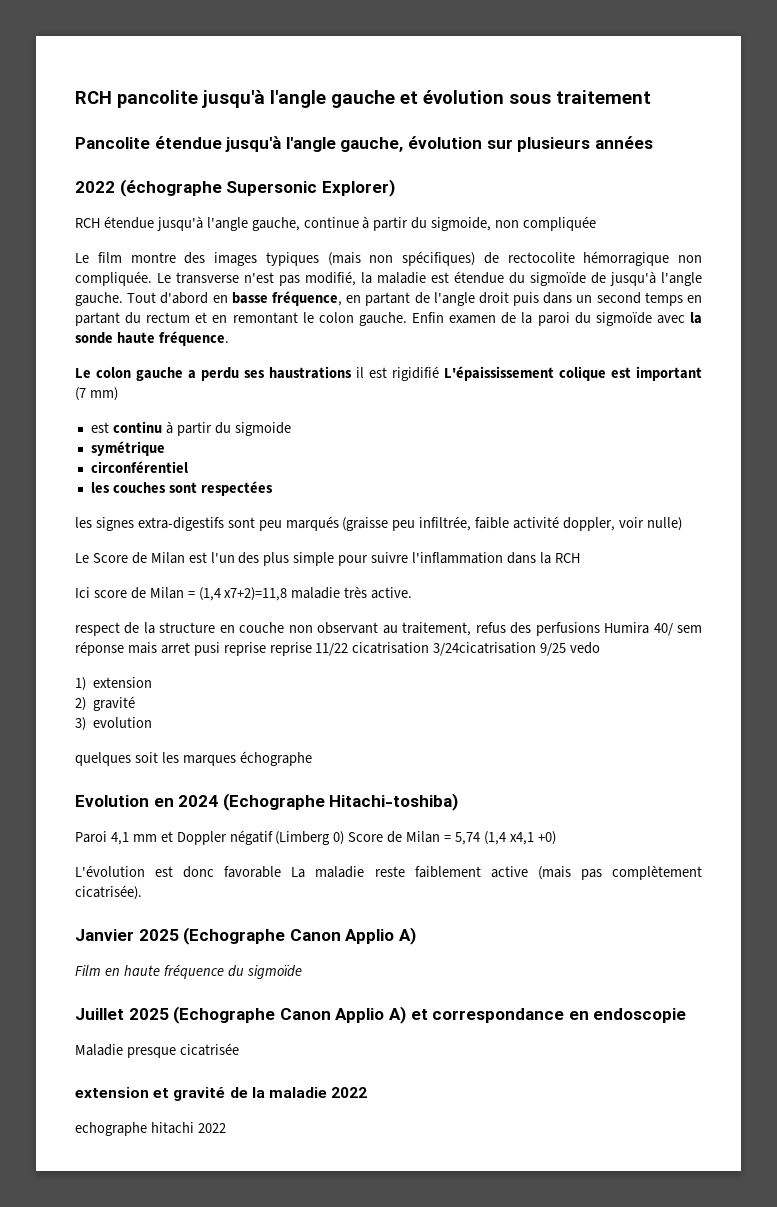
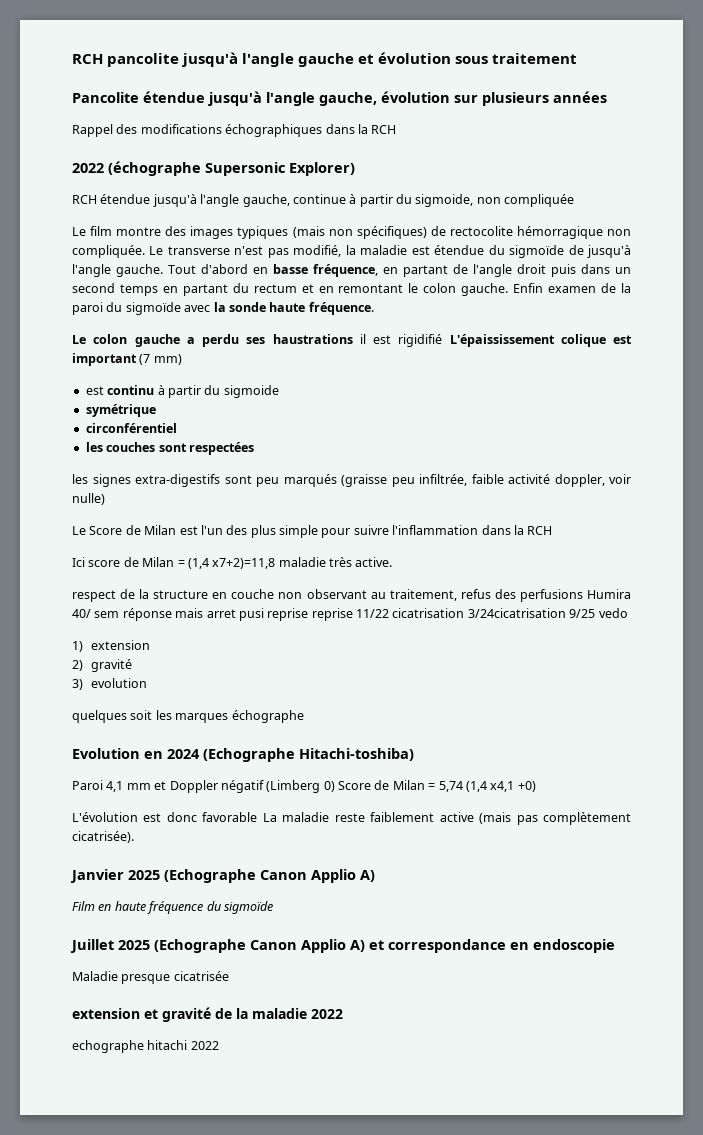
(653, 142) none -> [72,124,397,137] // Rappel des modifications échographiques dans la RCH

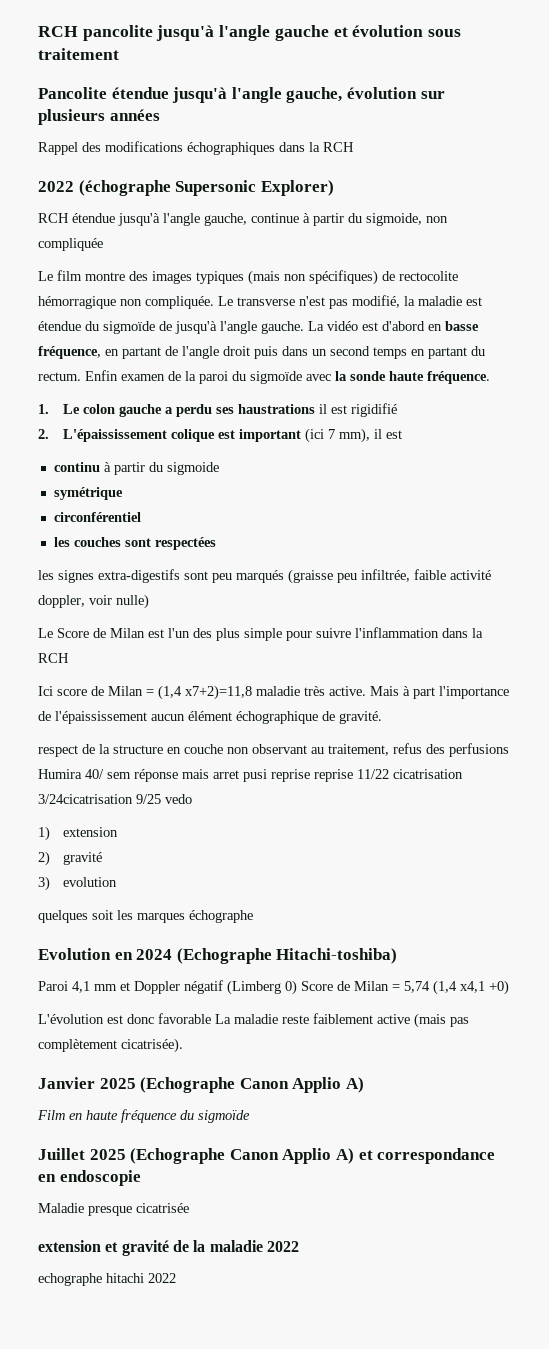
[168,265,196,274] Tout -> [308,321,378,331] La vidéo est
[253,283,509,296] rectum et en remontant le colon gauche. -> [38,372,81,381] rectum.
(374, 308) none -> [38,404,49,414] 1.
(443, 340) none -> [38,429,49,439] // 2.
[139,354,182,365] [85,386,104,395] (7 mm) // est -> [305,428,403,443] (ici 7 mm), il est //
(393, 562) none -> [370,686,509,699] [38,711,382,724] Mais à part l'importance de l'épaississement aucun élément échographique de gravité.

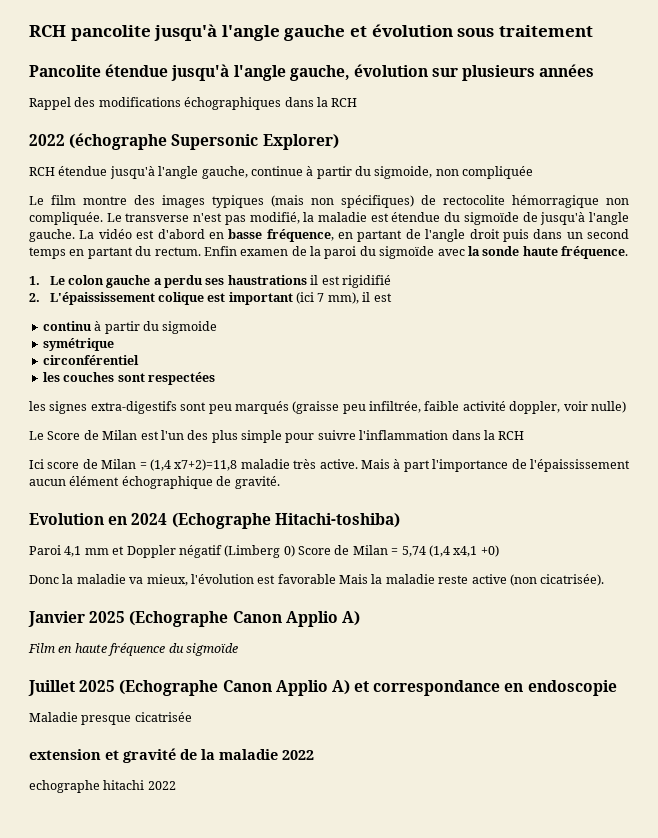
[38,743,509,757] [38,769,463,782] [38,794,192,804] [38,826,119,841] [38,851,103,866] [38,876,118,891] [38,910,253,923] // respect de la structure en couche non observant au traitement, refus des perfusions Humira 40/ sem réponse mais arret pusi reprise reprise 11/22 cicatrisation 3/24cicatrisation 9/25 vedo // 1) extension // 2) gravité // 3) evolution // quelques soit les marques échographe -> (280, 482) none
[38,1013,469,1028] [38,1039,117,1052] L'évolution est donc favorable La maladie reste faiblement active (mais pas complètement -> [29,574,537,586] Donc la maladie va mieux, l'évolution est favorable Mais la maladie reste active (non

